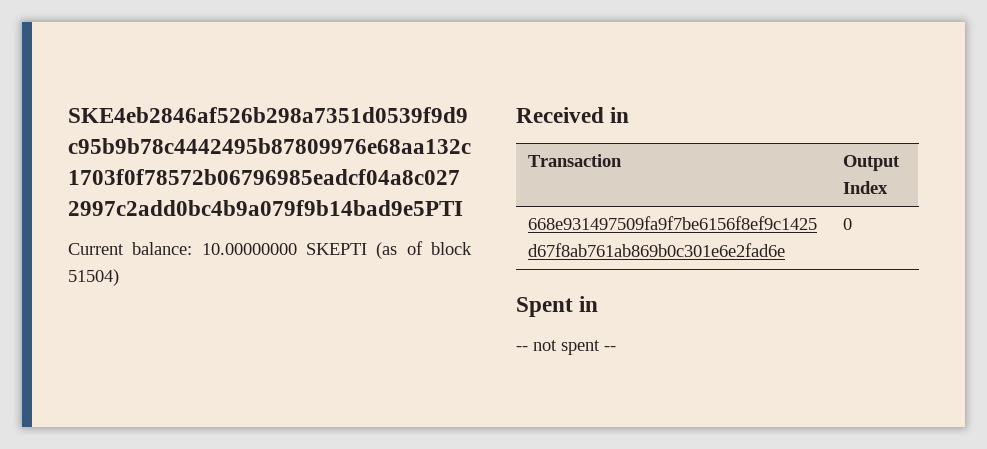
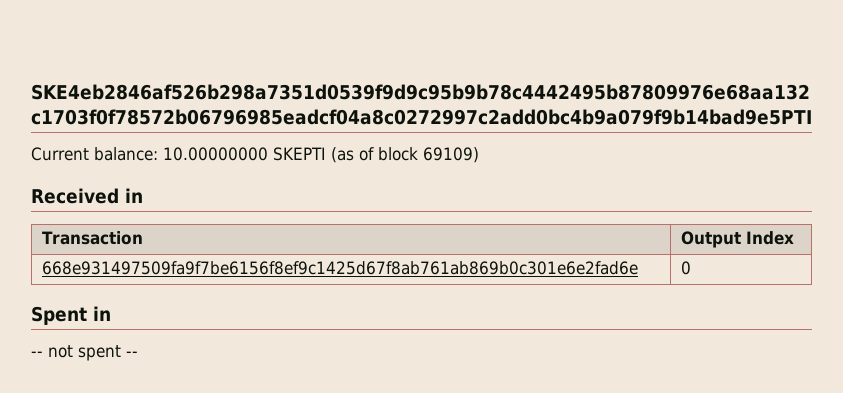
[68,269,119,286] 51504) -> [423,147,479,163] 69109)

